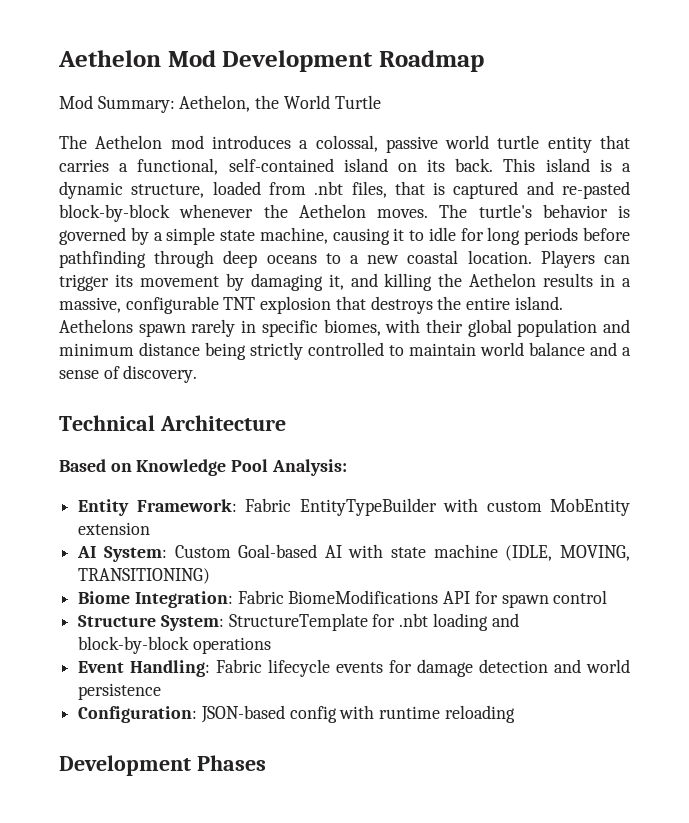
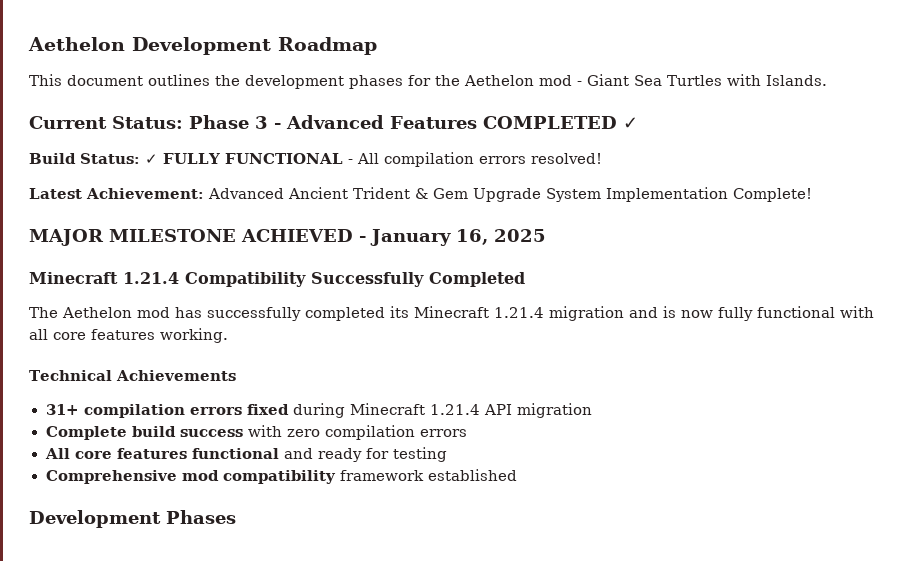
[58,50,216,67] Aethelon Mod -> [28,37,125,51] Aethelon
[59,95,381,113] [59,135,630,153] [59,158,631,175] [59,181,631,199] [59,204,630,222] [59,227,630,245] [59,250,630,268] [59,273,631,291] [59,296,563,314] [59,319,630,337] [59,342,631,360] [59,365,198,383] [59,415,286,431] [59,459,347,476] [78,498,630,516] [78,522,151,535] [77,544,631,562] [78,568,211,584] [78,590,608,608] [78,613,519,631] [78,636,271,654] [78,659,630,677] [78,683,162,700] [78,705,515,723] Mod Summary: Aethelon, the World Turtle // The Aethelon mod introduces a colossal, passive world turtle entity that carries a functional, self-contained island on its back. This island is a dynamic structure, loaded from .nbt files, that is captured and re-pasted block-by-block whenever the Aethelon moves. The turtle's behavior is governed by a simple state machine, causing it to idle for long periods before pathfinding through deep oceans to a new coastal location. Players can trigger its movement by damaging it, and killing the Aethelon results in a massive, configurable TNT explosion that destroys the entire island. Aethelons spawn rarely in specific biomes, with their global population and minimum distance being strictly controlled to maintain world balance and a sense of discovery. // Technical Architecture // Based on Knowledge Pool Analysis: // Entity Framework: Fabric EntityTypeBuilder with custom MobEntity extension // AI System: Custom Goal-based AI with state machine (IDLE, MOVING, TRANSITIONING) // Biome Integration: Fabric BiomeModifications API for spawn control // Structure System: StructureTemplate for .nbt loading and block-by-block operations // Event Handling: Fabric lifecycle events for damage detection and world persistence // Configuration: JSON-based config with runtime reloading -> [29,74,827,89] [29,115,638,129] [29,152,602,167] [29,187,812,202] [29,229,546,246] [29,272,525,287] [29,306,874,321] [29,328,228,343] [29,370,236,381] [45,403,592,418] [45,425,467,440] [44,447,447,462] [45,469,517,484] This document outlines the development phases for the Aethelon mod - Giant Sea Turtles with Islands. // Current Status: Phase 3 - Advanced Features COMPLETED ✓ // Build Status: ✓ FULLY FUNCTIONAL - All compilation errors resolved! // Latest Achievement: Advanced Ancient Trident & Gem Upgrade System Implementation Complete! // MAJOR MILESTONE ACHIEVED - January 16, 2025 // Minecraft 1.21.4 Compatibility Successfully Completed // The Aethelon mod has successfully completed its Minecraft 1.21.4 migration and is now fully functional with all core features working. // Technical Achievements // 31+ compilation errors fixed during Minecraft 1.21.4 API migration // Complete build success with zero compilation errors // All core features functional and ready for testing // Comprehensive mod compatibility framework established

